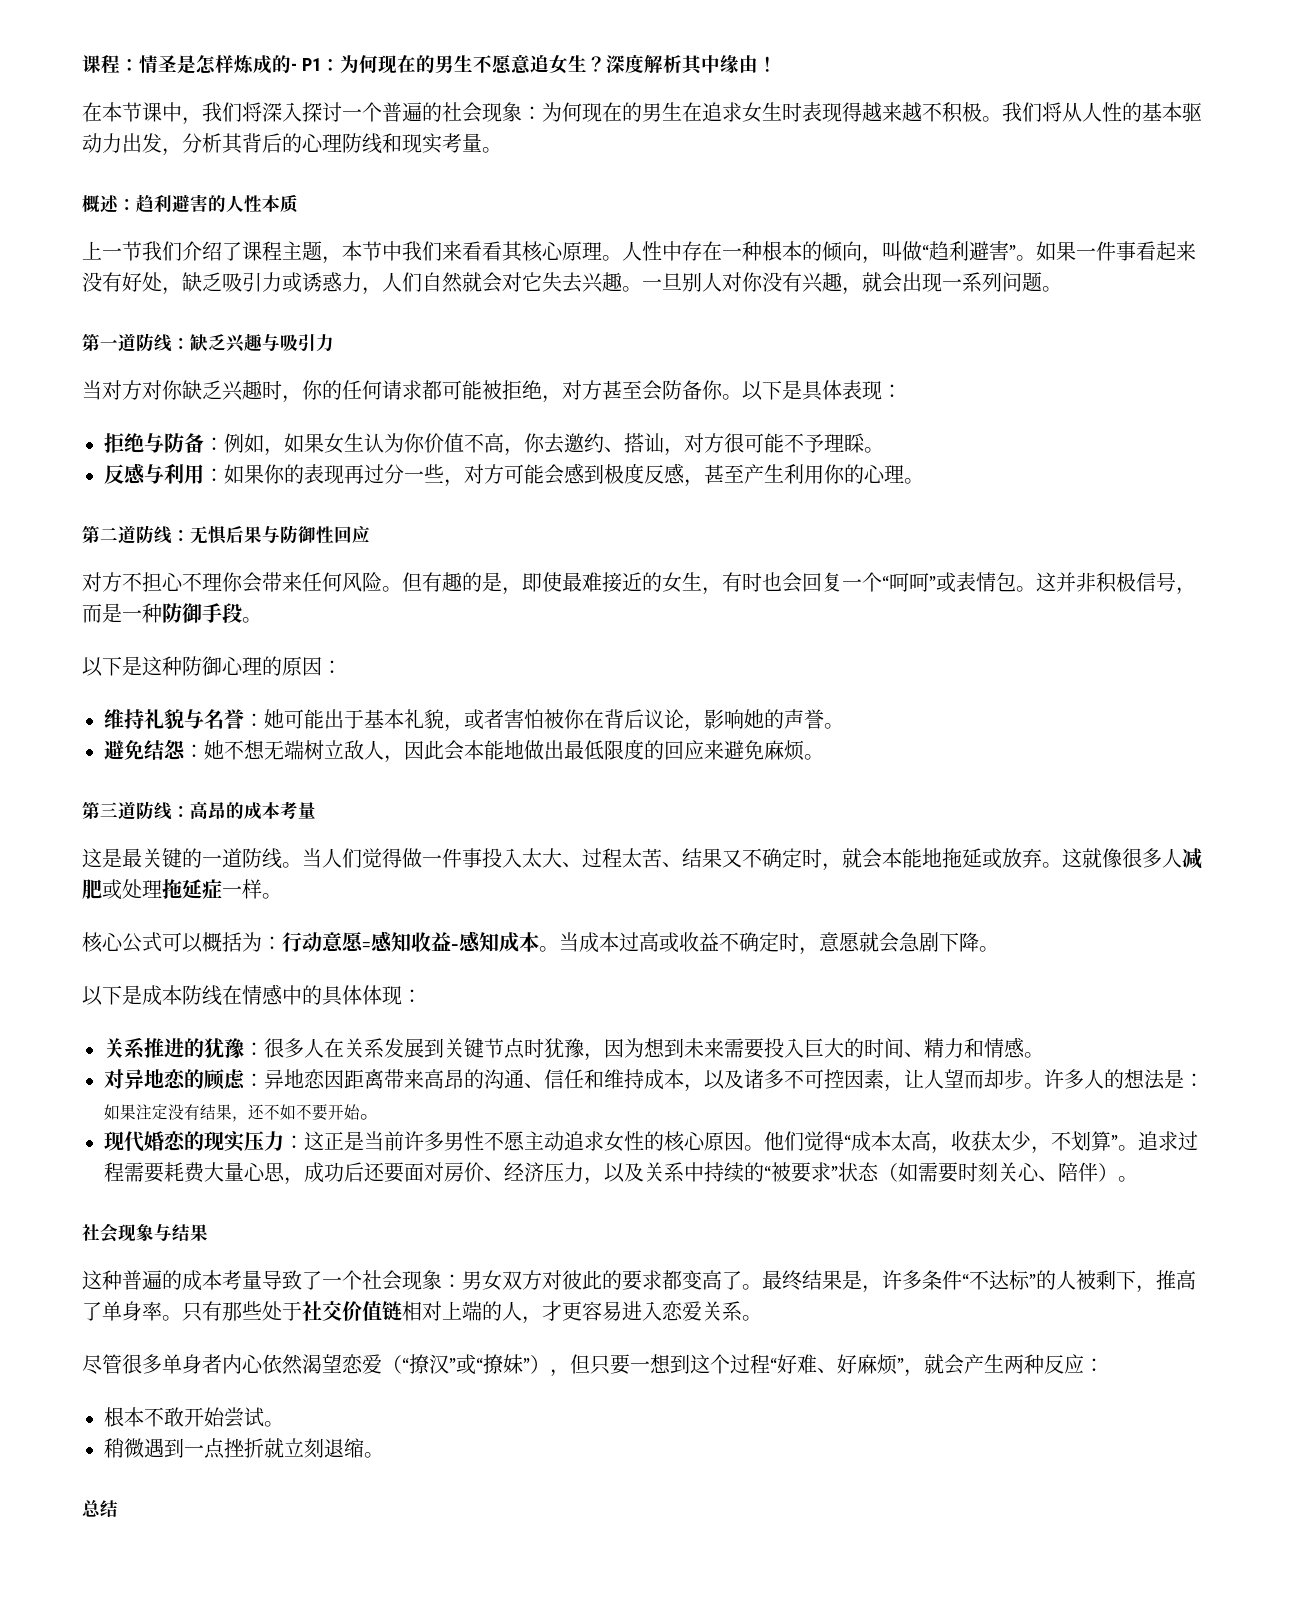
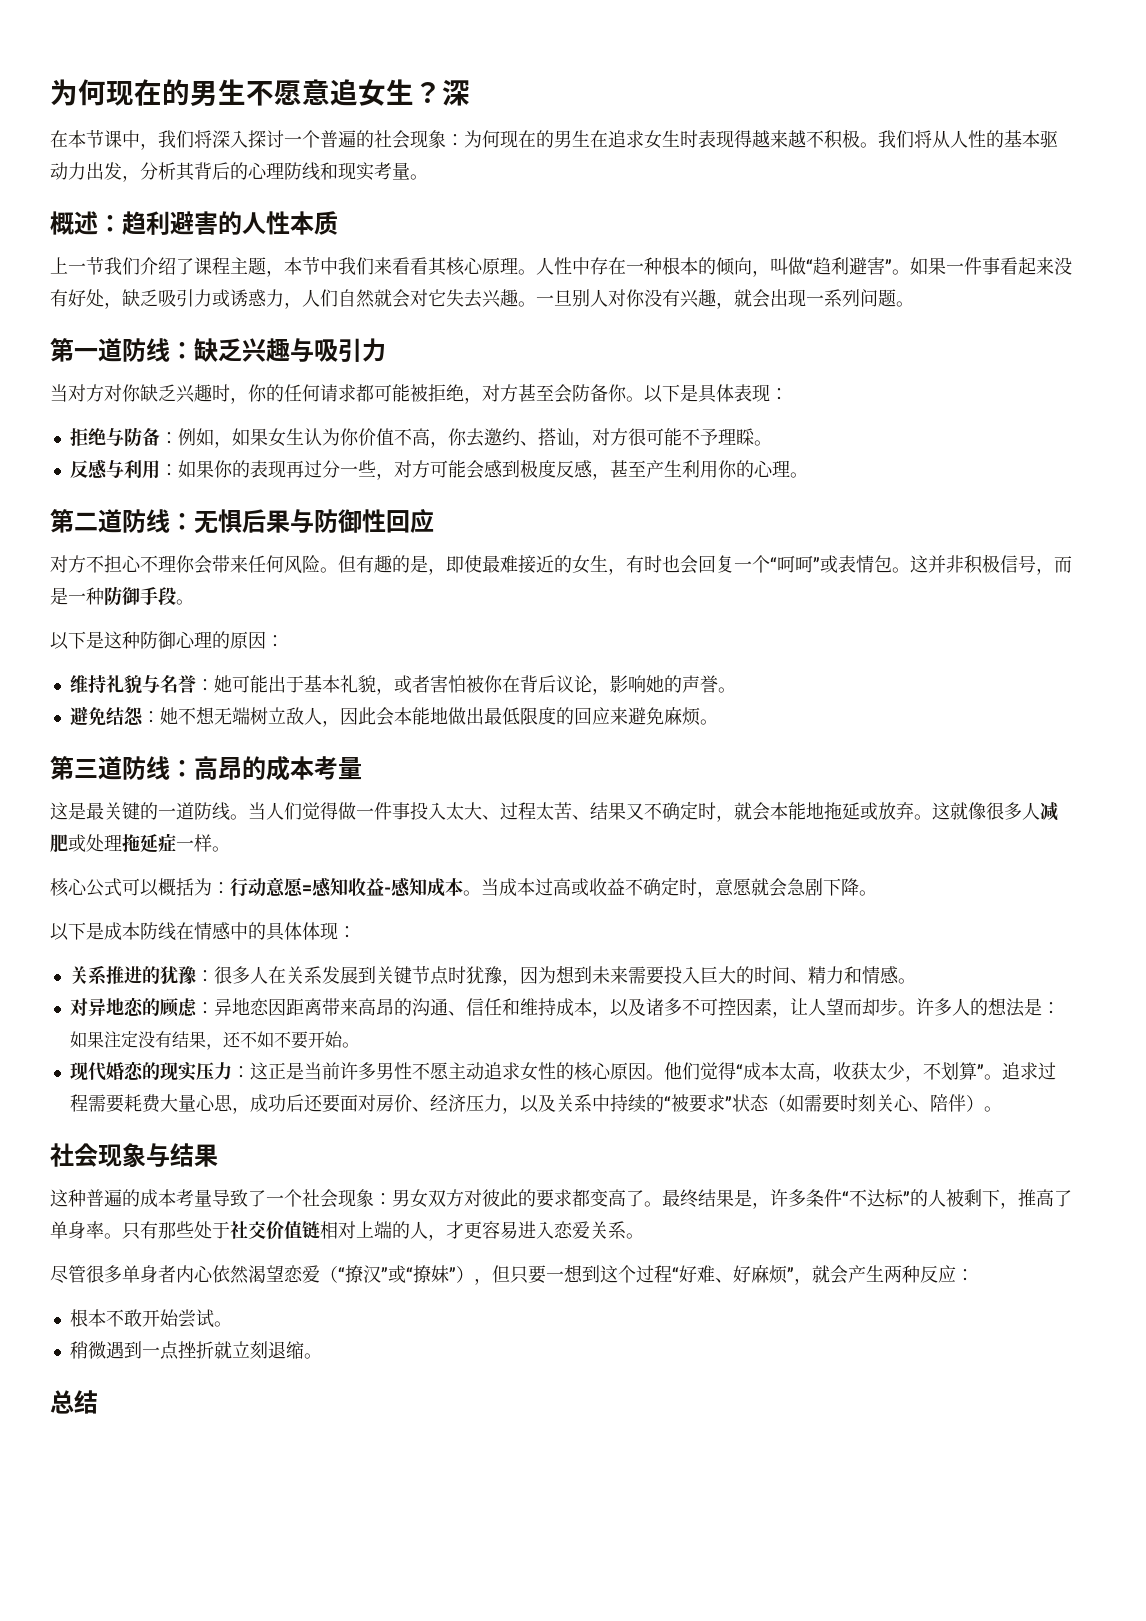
[82,55,340,74] 课程：情圣是怎样炼成的- P1： -> (50, 92) none
[624,55,777,75] 度解析其中缘由！ -> (470, 92) none

